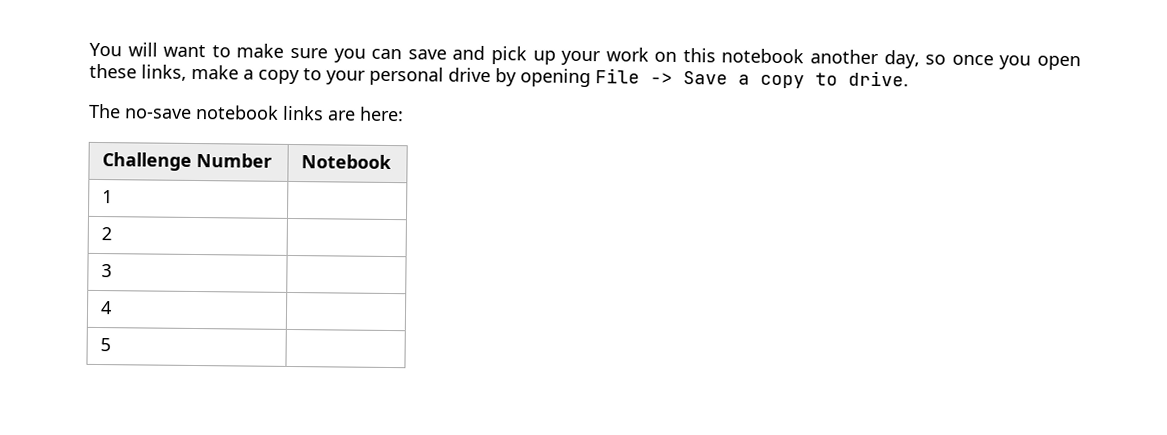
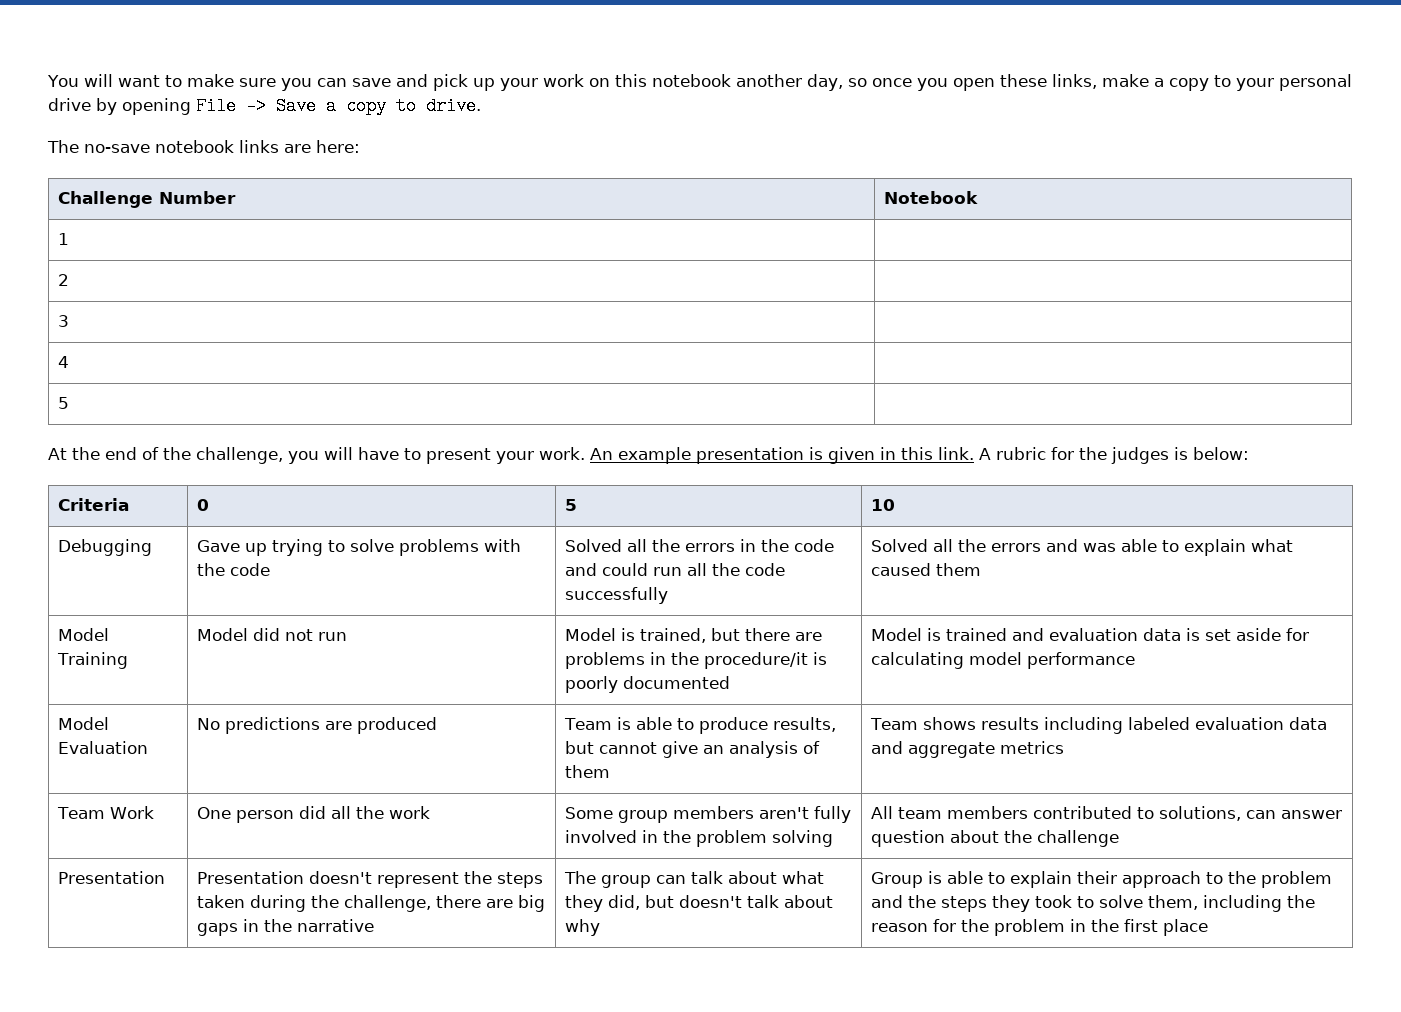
(112, 345) none -> [48,447,1249,464] [58,498,130,511] [197,499,210,511] [565,499,578,511] [871,499,896,511] [58,539,153,556] [197,539,522,556] [197,563,271,576] [565,539,835,552] [565,563,786,576] [565,587,669,604] [871,539,1294,556] [871,563,982,576] [58,628,110,641] [57,652,129,669] [197,628,348,641] [565,628,823,643] [565,652,828,669] [565,676,731,693] [871,628,1310,641] [871,652,1136,669] [58,717,110,730] [58,741,149,754] [197,717,438,734] [564,717,837,734] [565,741,821,758] [565,765,611,778] [870,717,1328,734] [871,741,1065,758] [57,806,155,819] [197,806,431,823] [565,806,852,823] [565,830,834,847] [871,806,1343,821] [871,830,1120,847] [58,871,166,884] [197,871,544,888] [197,895,546,912] [197,919,375,936] [564,871,825,888] [565,895,834,912] [565,919,601,936] [871,871,1333,888] [871,895,1316,912] [871,919,1209,936] // At the end of the challenge, you will have to present your work. An example presentation is given in this link. A rubric for the judges is below: // Criteria | 0 | 5 | 10 // Debugging | Gave up trying to solve problems with the code | Solved all the errors in the code and could run all the code successfully | Solved all the errors and was able to explain what caused them // Model Training | Model did not run | Model is trained, but there are problems in the procedure/it is poorly documented | Model is trained and evaluation data is set aside for calculating model performance // Model Evaluation | No predictions are produced | Team is able to produce results, but cannot give an analysis of them | Team shows results including labeled evaluation data and aggregate metrics // Team Work | One person did all the work | Some group members aren't fully involved in the problem solving | All team members contributed to solutions, can answer question about the challenge // Presentation | Presentation doesn't represent the steps taken during the challenge, there are big gaps in the narrative | The group can talk about what they did, but doesn't talk about why | Group is able to explain their approach to the problem and the steps they took to solve them, including the reason for the problem in the first place

